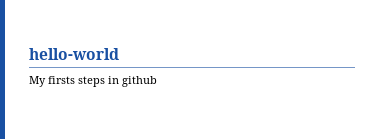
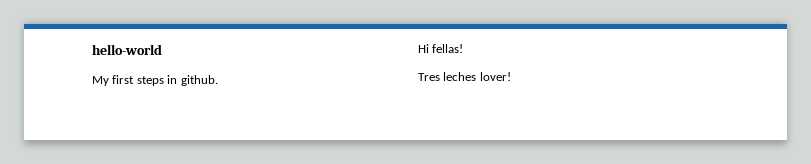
[48,76,75,84] firsts -> [112,75,135,84] first
[122,76,157,87] github -> [180,75,218,86] [418,44,464,53] [418,72,511,81] github. // Hi fellas! // Tres leches lover!

